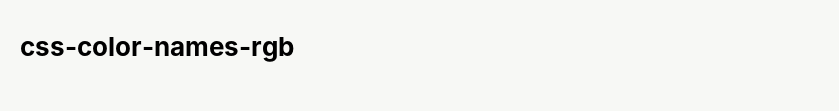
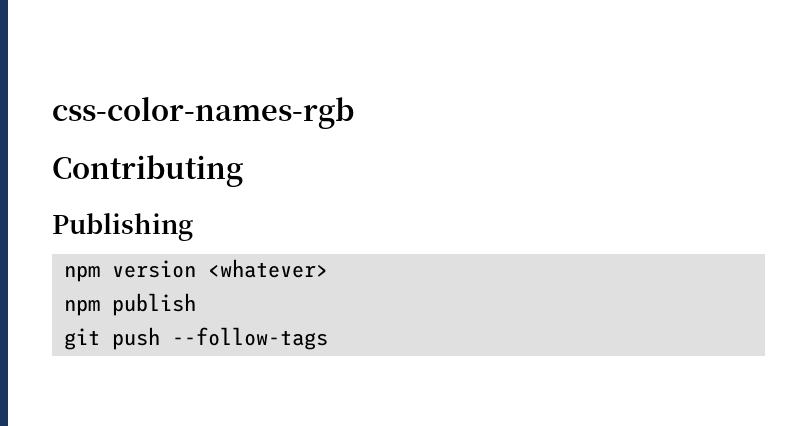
(294, 49) none -> [52,155,243,187] [52,213,193,241] [64,259,329,282] [64,293,197,316] [64,327,329,350] // Contributing // Publishing // npm version <whatever> // npm publish // git push --follow-tags

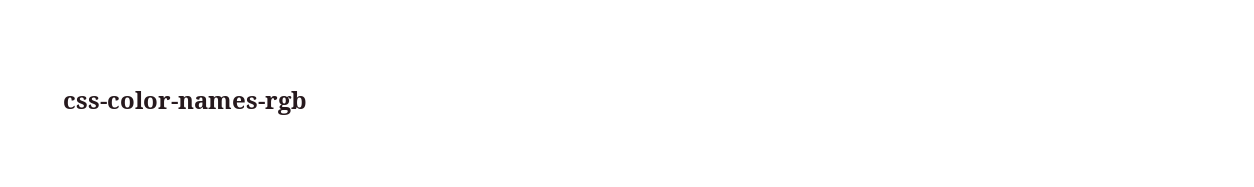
[52,155,243,187] [52,213,193,241] [64,259,329,282] [64,293,197,316] [64,327,329,350] // Contributing // Publishing // npm version <whatever> // npm publish // git push --follow-tags -> (307, 103) none

